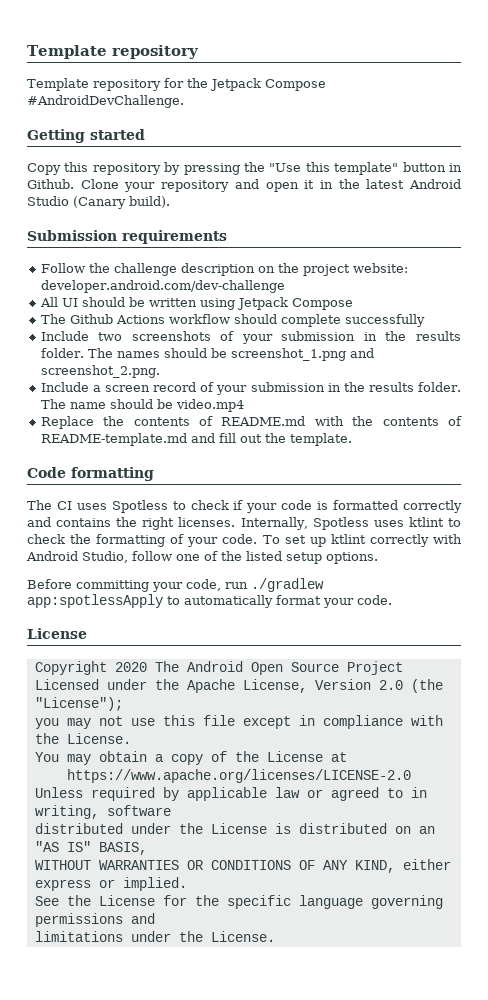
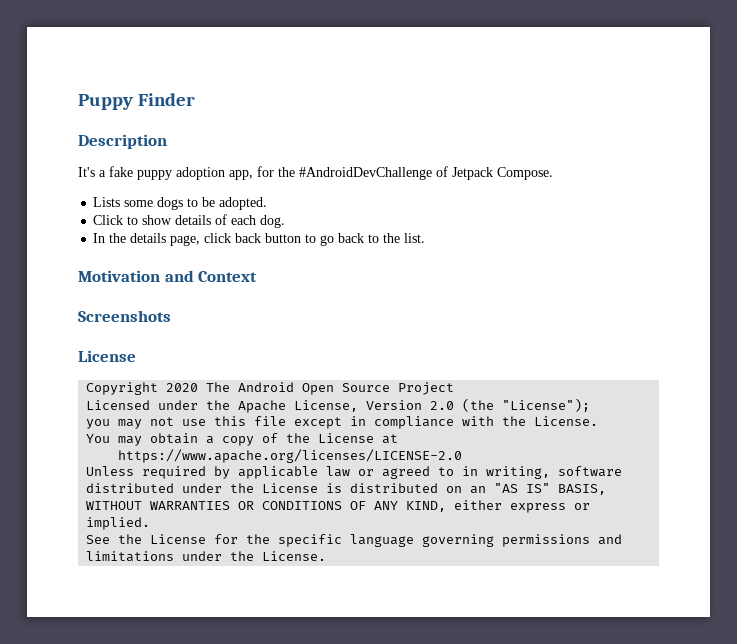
[27,45,199,59] [27,78,326,91] [27,95,184,108] [27,129,145,143] [27,162,462,175] [27,179,461,192] [27,196,170,209] [27,230,227,244] [40,263,408,276] [40,280,285,293] [39,297,353,310] [40,314,425,327] [40,331,461,344] [40,348,374,361] [40,365,160,378] [40,382,462,395] [40,399,244,412] [40,416,462,429] [40,433,352,446] [27,467,154,481] [27,500,463,513] [27,517,462,530] [27,534,462,547] [26,551,378,564] [27,578,324,592] [27,594,392,608] Template repository // Template repository for the Jetpack Compose #AndroidDevChallenge. // Getting started // Copy this repository by pressing the "Use this template" button in Github. Clone your repository and open it in the latest Android Studio (Canary build). // Submission requirements // Follow the challenge description on the project website: developer.android.com/dev-challenge // All UI should be written using Jetpack Compose // The Github Actions workflow should complete successfully // Include two screenshots of your submission in the results folder. The names should be screenshot_1.png and screenshot_2.png. // Include a screen record of your submission in the results folder. The name should be video.mp4 // Replace the contents of README.md with the contents of README-template.md and fill out the template. // Code formatting // The CI uses Spotless to check if your code is formatted correctly and contains the right licenses. Internally, Spotless uses ktlint to check the formatting of your code. To set up ktlint correctly with Android Studio, follow one of the listed setup options. // Before committing your code, run ./gradlew app:spotlessApply to automatically format your code. -> [78,93,196,110] [78,134,167,149] [78,166,553,180] [93,197,268,210] [93,214,286,228] [93,233,426,246] [78,270,258,282] [78,310,171,322] Puppy Finder // Description // It's a fake puppy adoption app, for the #AndroidDevChallenge of Jetpack Compose. // Lists some dogs to be adopted. // Click to show details of each dog. // In the details page, click back button to go back to the list. // Motivation and Context // Screenshots

